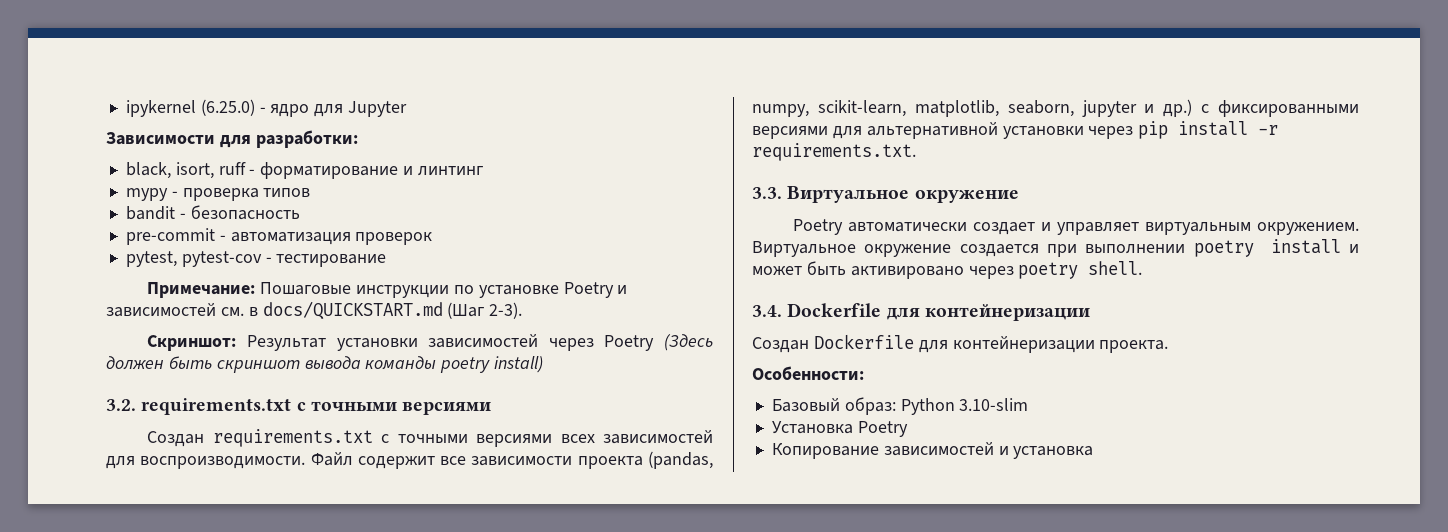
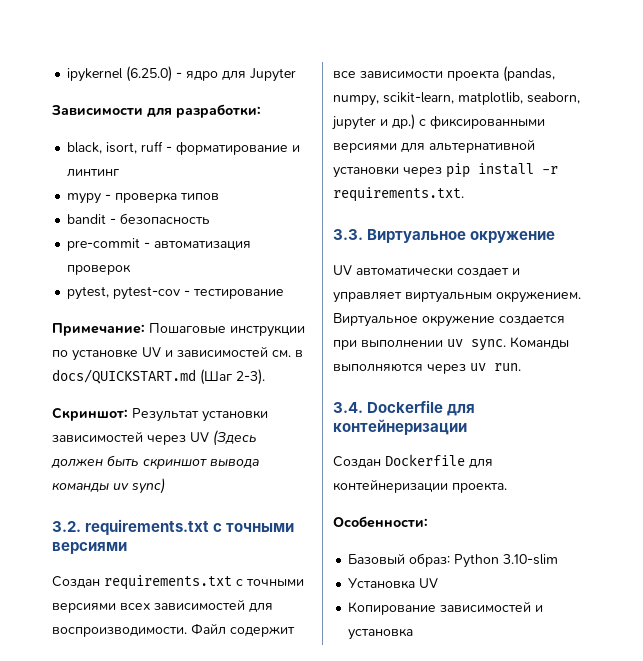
[563,282,614,298] Poetry -> [142,347,161,357] UV
[604,335,655,351] Poetry -> [190,432,209,442] UV
[440,356,544,373] poetry install) -> [113,478,165,494] uv sync)
[793,219,844,235] Poetry -> [333,265,352,275] UV
[1193,239,1359,257] [752,261,1143,279] poetry install и может быть активировано через poetry shell. -> [447,337,569,351] [333,363,521,374] uv sync. Команды выполняются через uv run.
[857,421,908,437] Poetry -> [419,578,439,588] UV

